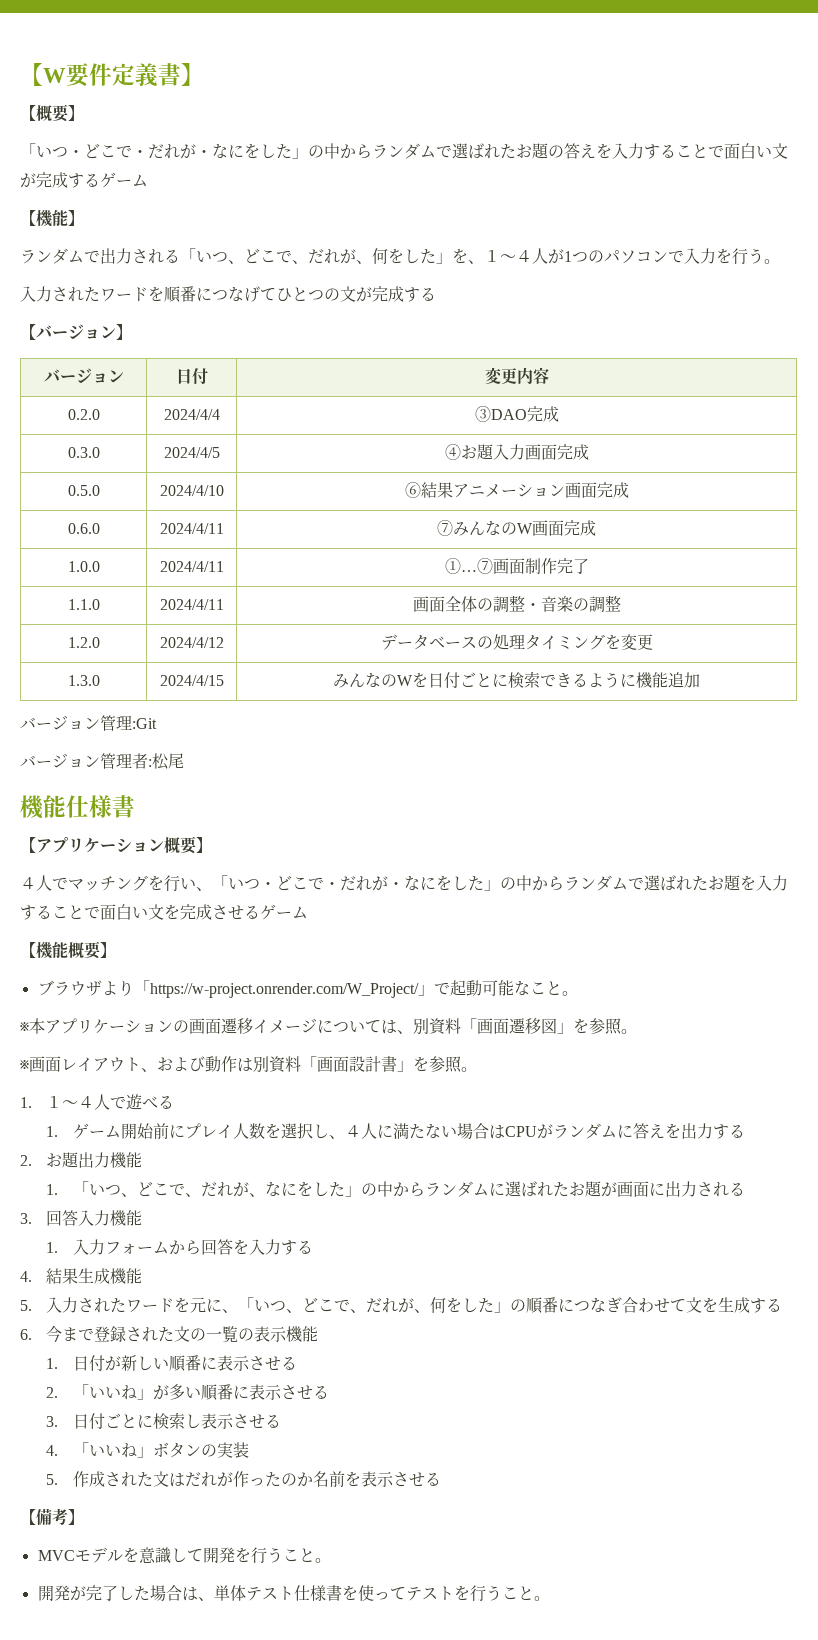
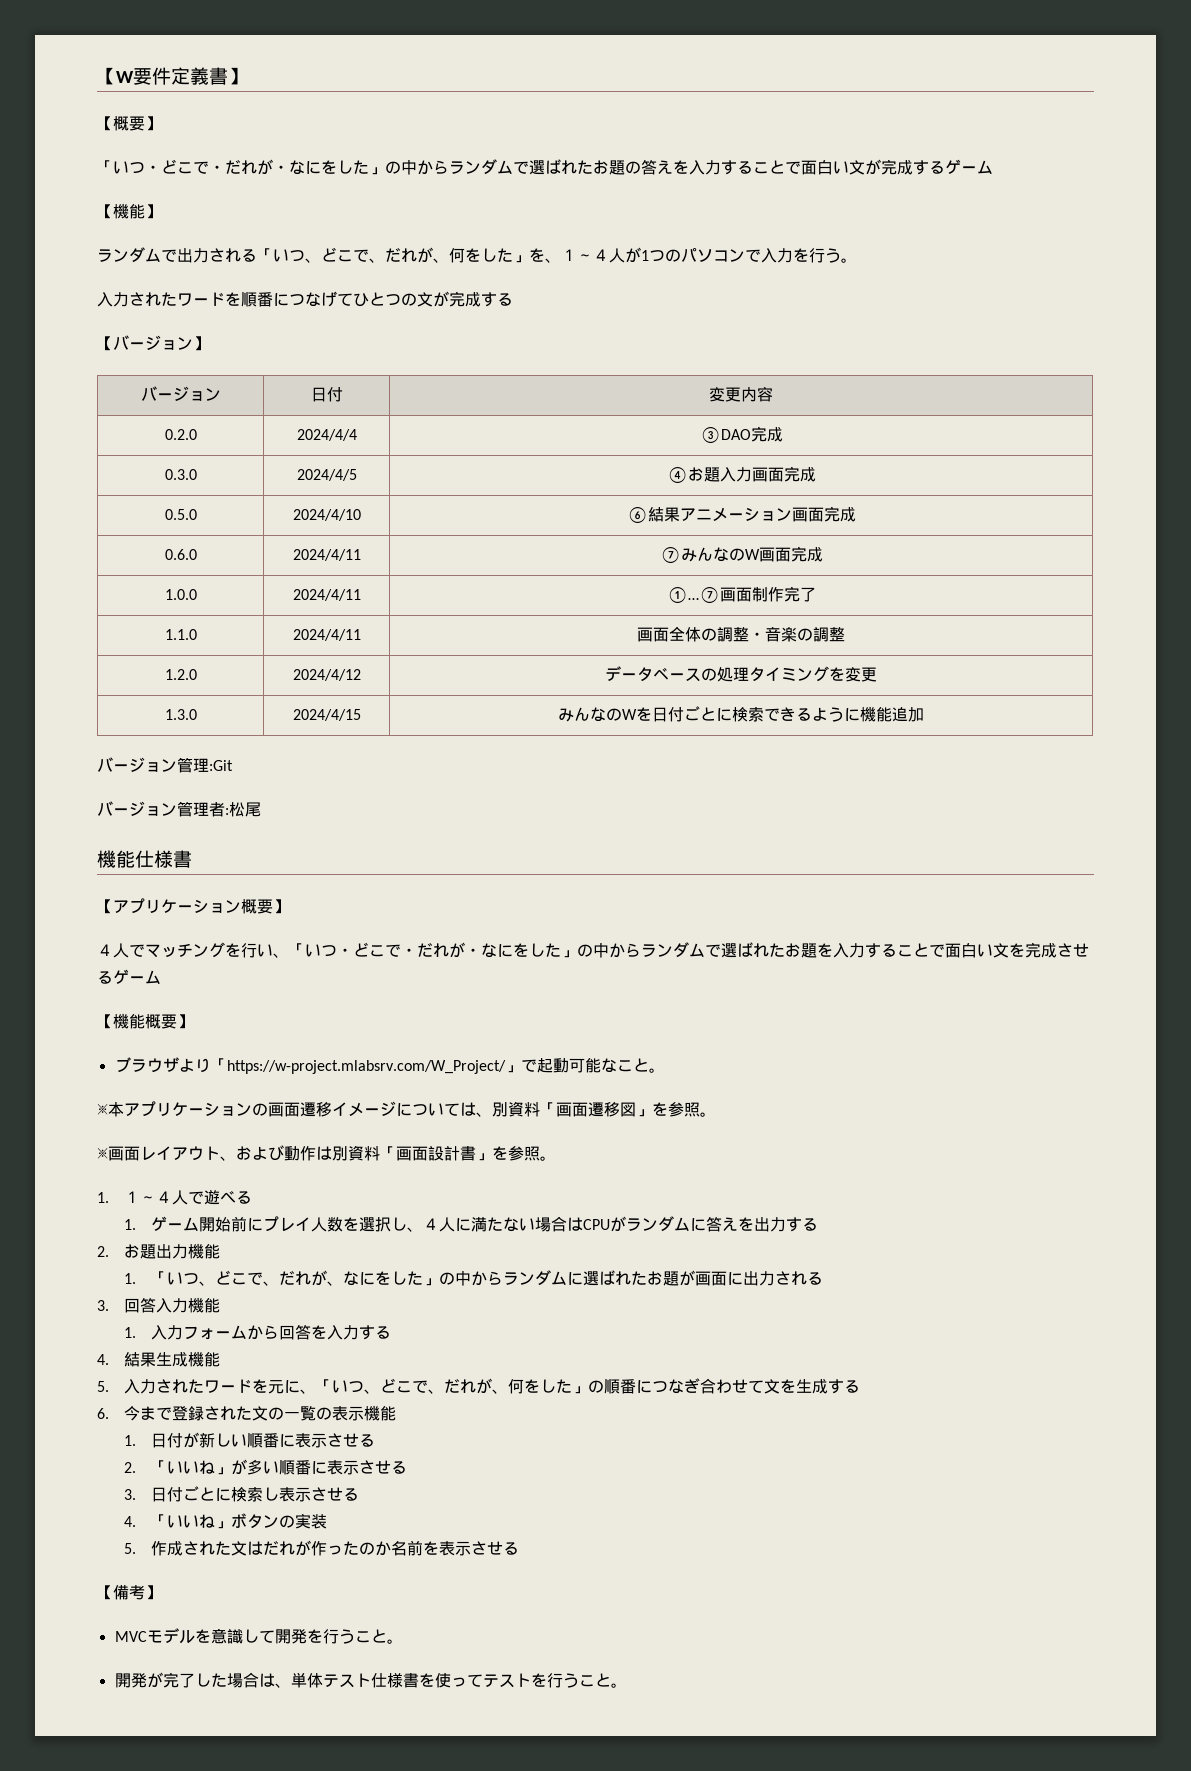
[149,983,419,998] https://w-project.onrender.com/W_Project/ -> [226,1060,506,1074] https://w-project.mlabsrv.com/W_Project/

